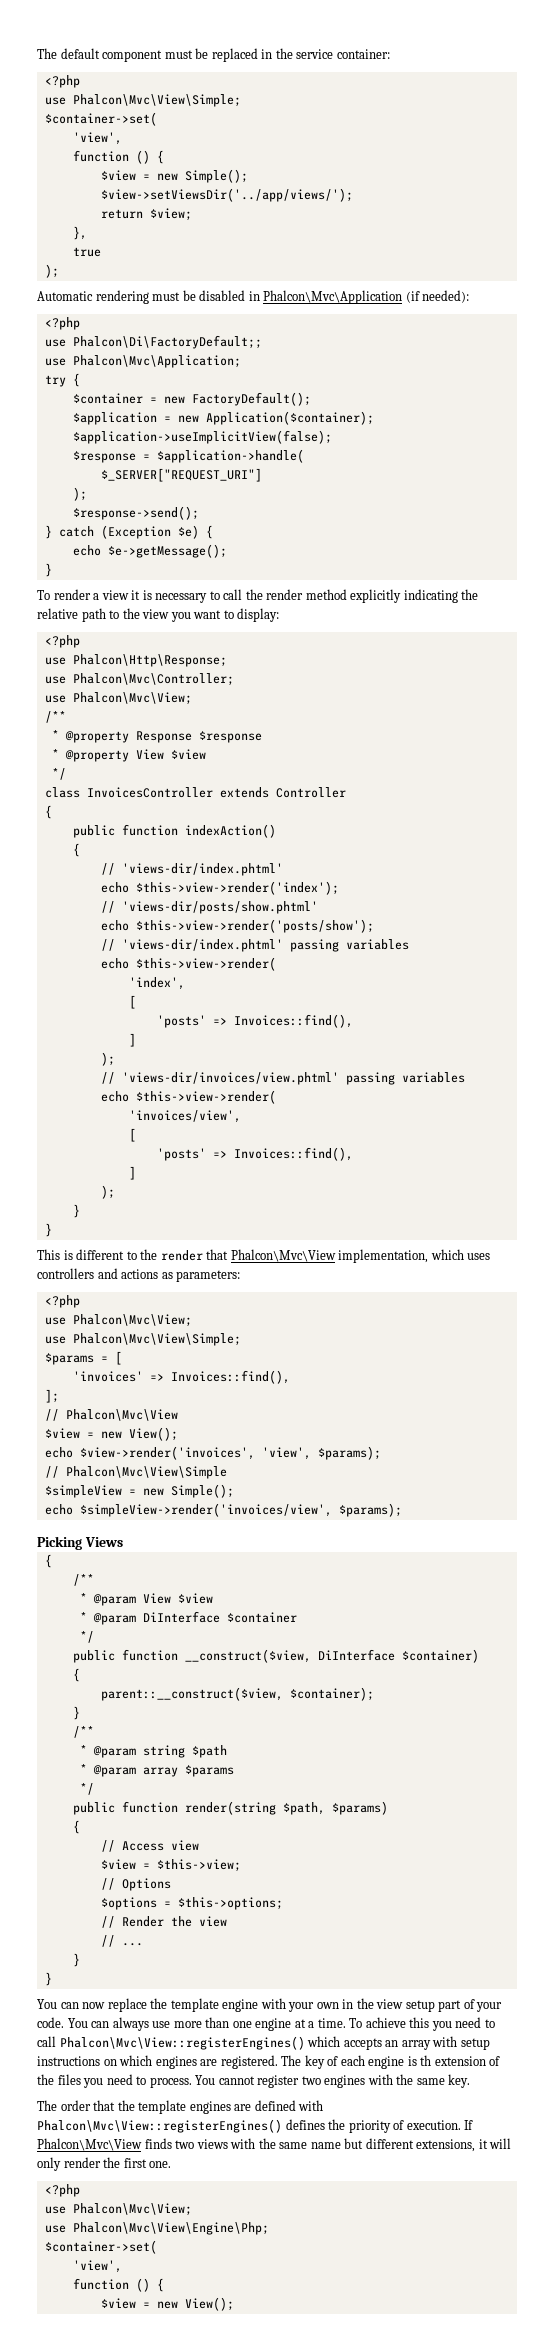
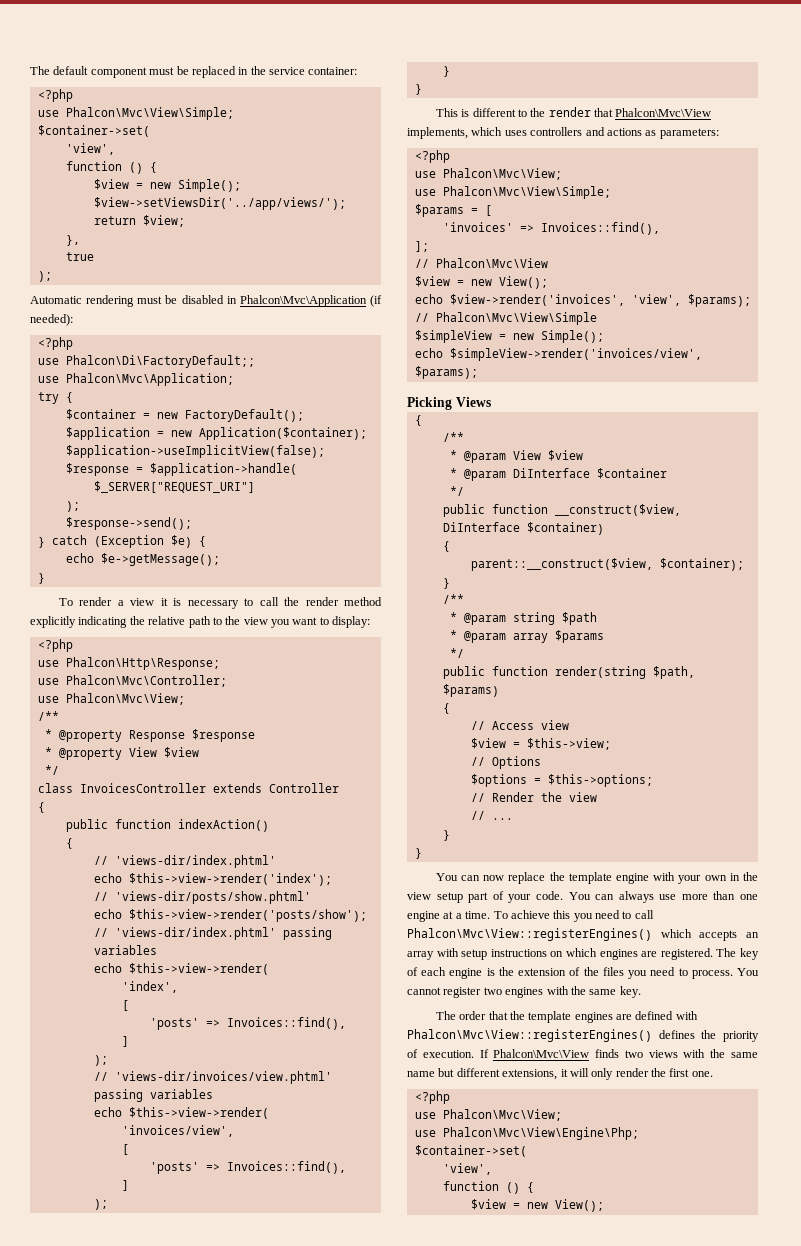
[338,1249,429,1263] implementation, -> [407,127,468,139] implements,
[420,2055,432,2066] th -> [498,967,514,976] the

